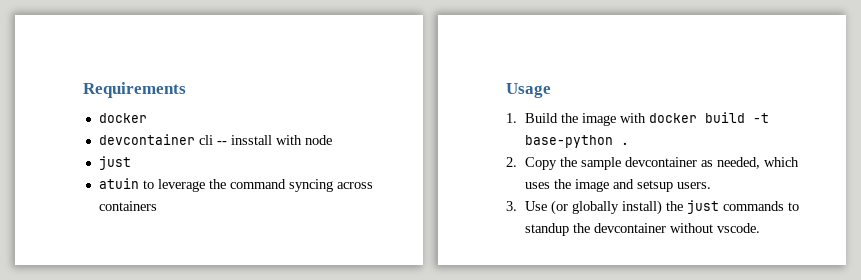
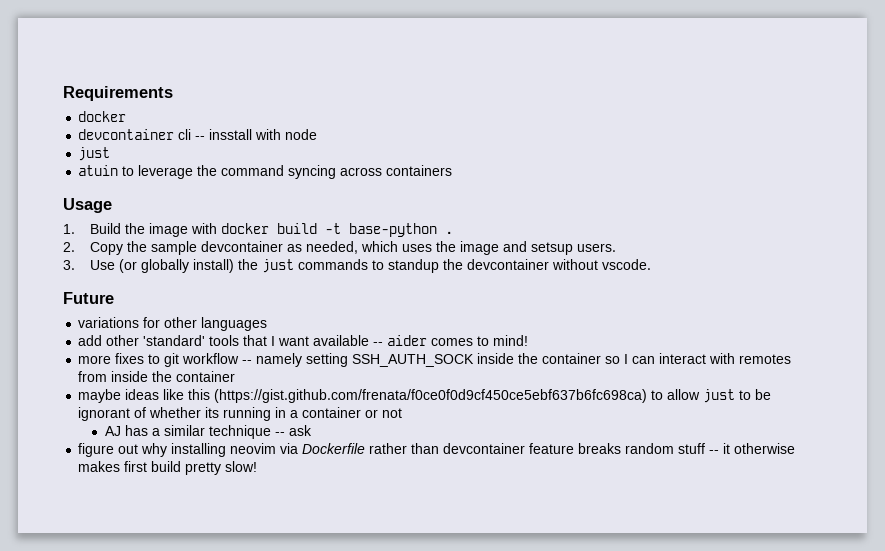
(761, 228) none -> [63,292,114,304] [78,317,268,331] [78,335,529,346] [78,353,792,367] [78,371,236,382] [78,389,772,403] [78,407,403,421] [105,425,313,439] [78,443,796,457] [78,461,258,475] // Future // variations for other languages // add other 'standard' tools that I want available -- aider comes to mind! // more fixes to git workflow -- namely setting SSH_AUTH_SOCK inside the container so I can interact with remotes from inside the container // maybe ideas like this (https://gist.github.com/frenata/f0ce0f0d9cf450ce5ebf637b6fc698ca) to allow just to be ignorant of whether its running in a container or not // AJ has a similar technique -- ask // figure out why installing neovim via Dockerfile rather than devcontainer feature breaks random stuff -- it otherwise makes first build pretty slow!

